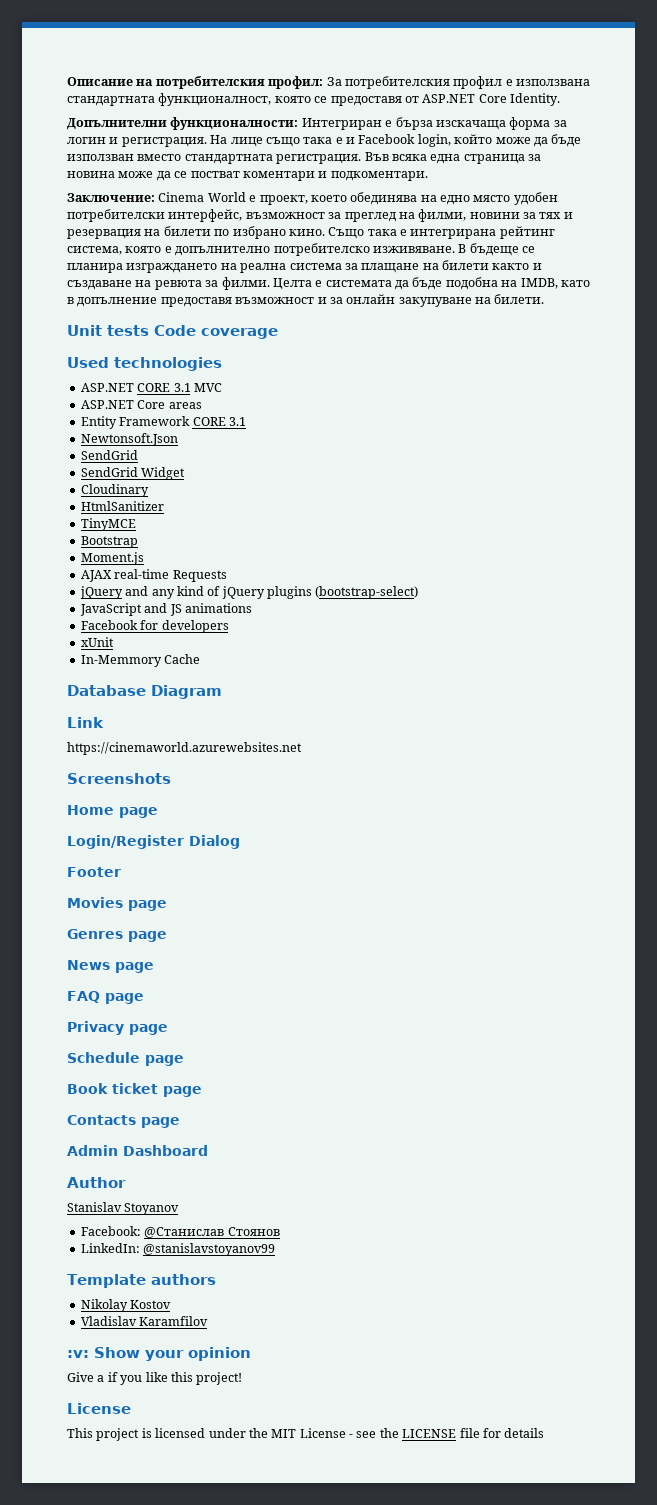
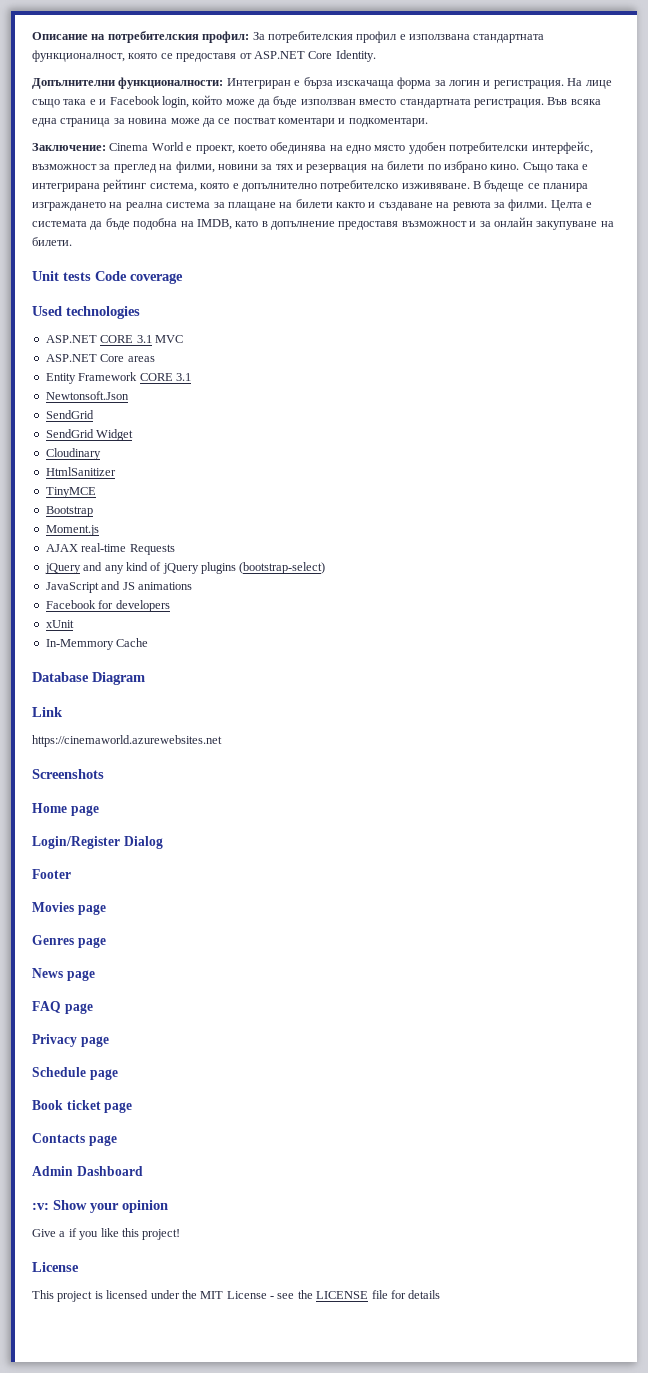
[67,1177,126,1188] [67,1202,180,1215] [80,1226,280,1238] [80,1243,276,1256] [67,1274,216,1288] [80,1299,172,1312] [80,1316,209,1326] // Author // Stanislav Stoyanov // Facebook: @Станислав Стоянов // LinkedIn: @stanislavstoyanov99 // Template authors // Nikolay Kostov // Vladislav Karamfilov -> (143, 1171) none

